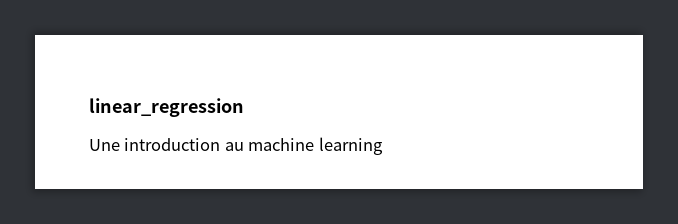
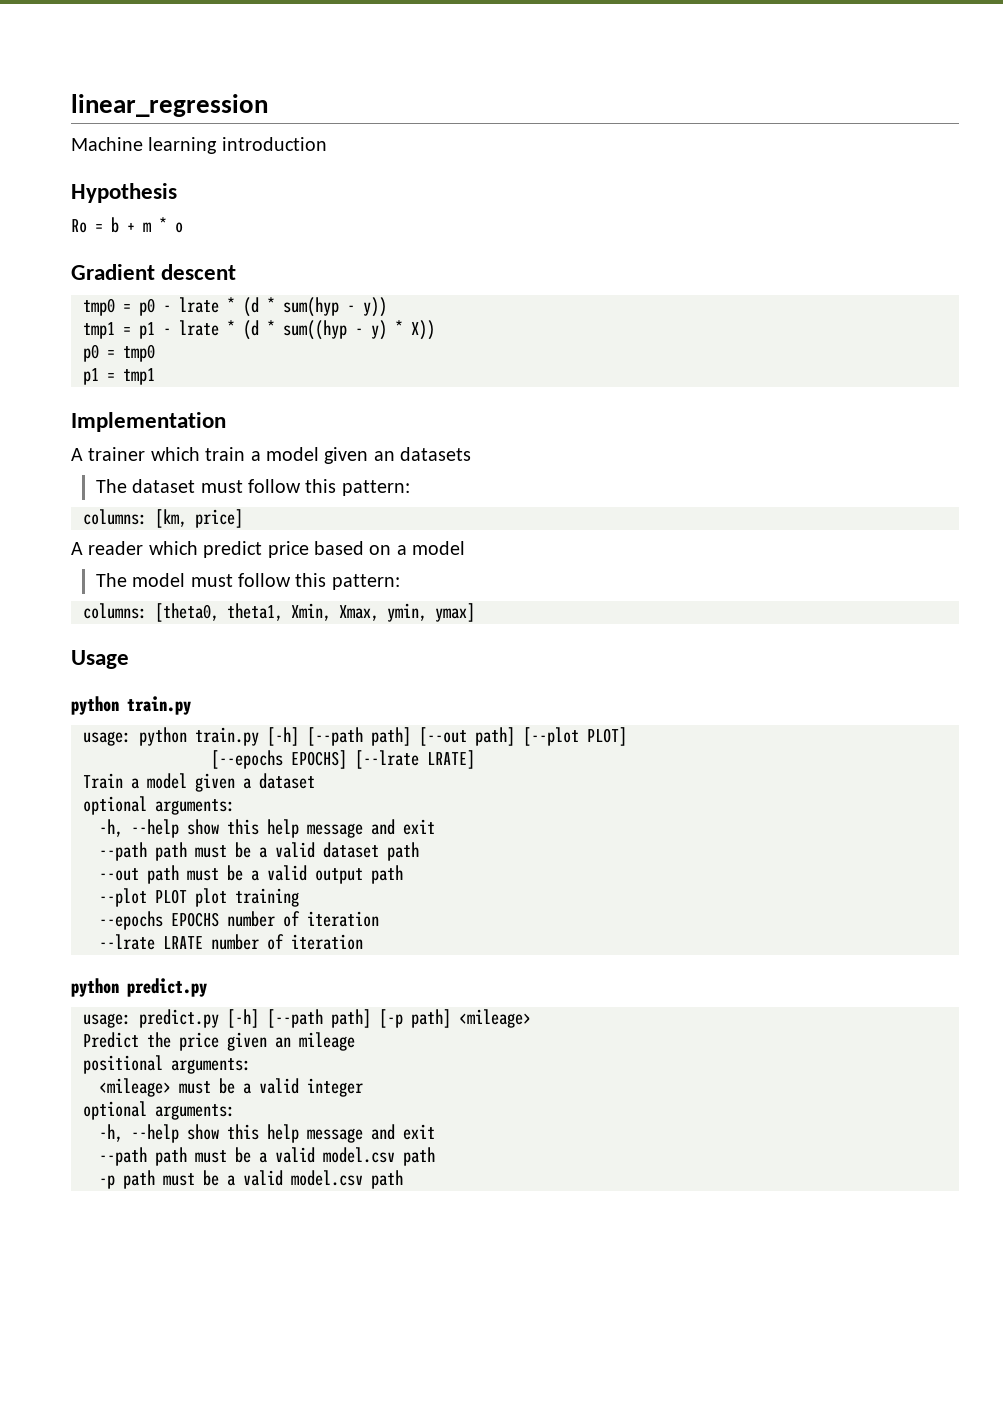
[89,139,120,151] Une -> [71,137,218,154] Machine learning
[224,137,383,155] au machine learning -> [71,183,177,203] [71,217,183,233] [71,264,237,280] [83,297,387,317] [83,320,435,340] [83,344,155,362] [83,368,155,385] [71,412,226,432] [71,447,472,464] [95,479,410,496] [83,509,243,528] [71,541,466,558] [95,573,400,590] [83,603,475,622] [71,650,129,669] [71,696,191,715] [83,727,627,746] [211,750,475,769] [83,773,315,792] [83,796,235,815] [99,819,435,838] [99,842,419,861] [99,865,403,884] [99,888,299,907] [99,911,379,930] [99,934,363,950] [71,978,207,997] [83,1009,531,1028] [83,1032,355,1051] [83,1055,251,1074] [99,1078,363,1097] [83,1101,235,1120] [99,1124,435,1143] [99,1147,435,1166] [99,1170,403,1189] // Hypothesis // Ro = b + m * o // Gradient descent // tmp0 = p0 - lrate * (d * sum(hyp - y)) // tmp1 = p1 - lrate * (d * sum((hyp - y) * X)) // p0 = tmp0 // p1 = tmp1 // Implementation // A trainer which train a model given an datasets // The dataset must follow this pattern: // columns: [km, price] // A reader which predict price based on a model // The model must follow this pattern: // columns: [theta0, theta1, Xmin, Xmax, ymin, ymax] // Usage // python train.py // usage: python train.py [-h] [--path path] [--out path] [--plot PLOT] // [--epochs EPOCHS] [--lrate LRATE] // Train a model given a dataset // optional arguments: // -h, --help show this help message and exit // --path path must be a valid dataset path // --out path must be a valid output path // --plot PLOT plot training // --epochs EPOCHS number of iteration // --lrate LRATE number of iteration // python predict.py // usage: predict.py [-h] [--path path] [-p path] <mileage> // Predict the price given an mileage // positional arguments: // <mileage> must be a valid integer // optional arguments: // -h, --help show this help message and exit // --path path must be a valid model.csv path // -p path must be a valid model.csv path

